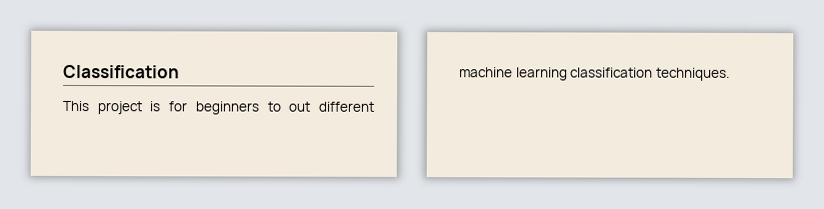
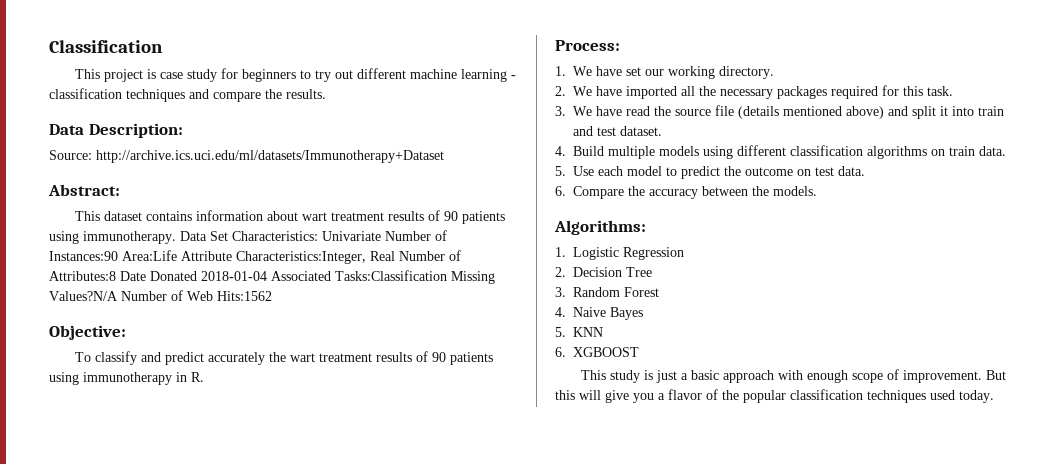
(162, 106) none -> [159,69,217,82] case study
(282, 106) none -> [314,70,331,82] try
[570,67,730,81] classification techniques. -> [510,75,516,79] [49,88,326,102] [49,123,183,138] [49,150,444,163] [48,184,120,196] [74,210,505,224] [49,230,447,244] [49,250,461,264] [49,270,495,284] [49,290,272,301] [49,325,126,340] [74,351,493,365] [49,372,204,385] [555,40,620,51] [555,66,775,79] [555,85,954,99] [555,105,1005,119] [573,126,663,136] [555,145,1007,159] [555,166,866,179] [555,186,818,199] [554,220,646,235] [555,247,685,260] [555,267,653,277] [555,287,660,297] [555,307,644,320] [555,327,604,337] [555,347,640,357] [580,369,1006,383] [555,389,994,403] - classification techniques and compare the results. // Data Description: // Source: http://archive.ics.uci.edu/ml/datasets/Immunotherapy+Dataset // Abstract: // This dataset contains information about wart treatment results of 90 patients using immunotherapy. Data Set Characteristics: Univariate Number of Instances:90 Area:Life Attribute Characteristics:Integer, Real Number of Attributes:8 Date Donated 2018-01-04 Associated Tasks:Classification Missing Values?N/A Number of Web Hits:1562 // Objective: // To classify and predict accurately the wart treatment results of 90 patients using immunotherapy in R. // Process: // 1. We have set our working directory. // 2. We have imported all the necessary packages required for this task. // 3. We have read the source file (details mentioned above) and split it into train and test dataset. // 4. Build multiple models using different classification algorithms on train data. // 5. Use each model to predict the outcome on test data. // 6. Compare the accuracy between the models. // Algorithms: // 1. Logistic Regression // 2. Decision Tree // 3. Random Forest // 4. Naive Bayes // 5. KNN // 6. XGBOOST // This study is just a basic approach with enough scope of improvement. But this will give you a flavor of the popular classification techniques used today.

